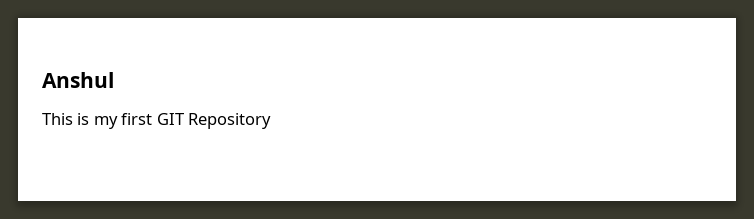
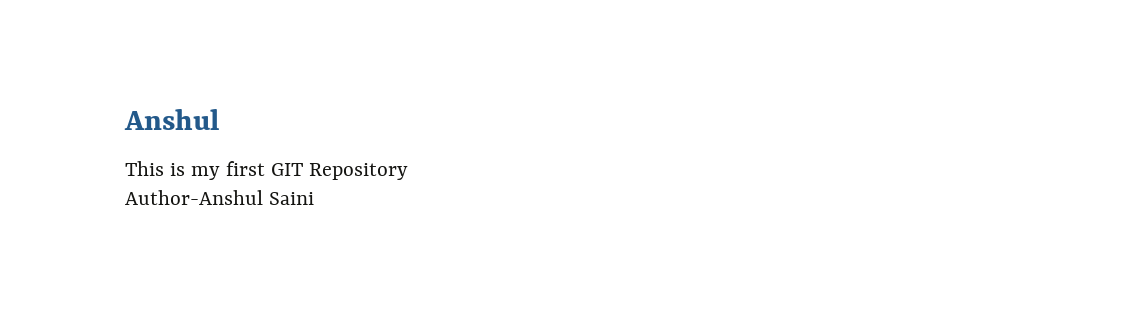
(272, 121) none -> [125,190,315,205] // Author-Anshul Saini

